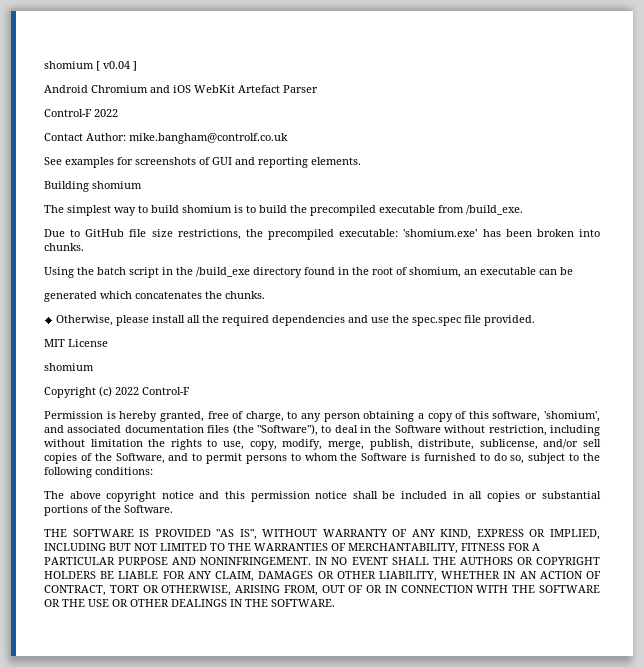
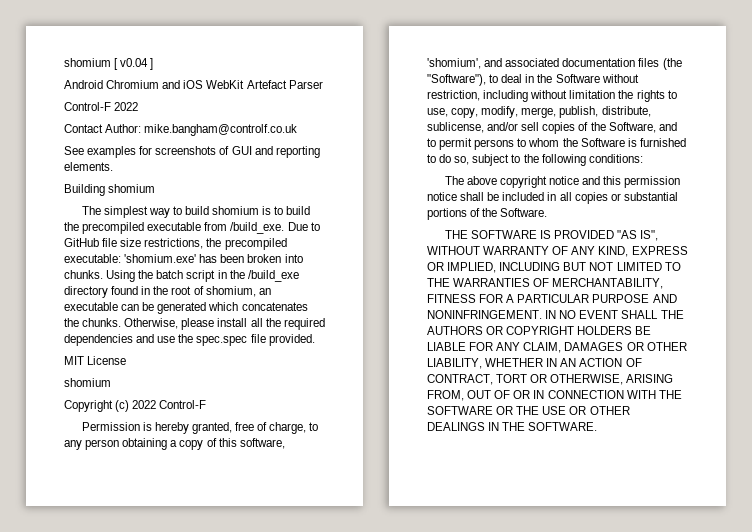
(523, 210) // -> (285, 228) none
(84, 247) // -> (103, 274) none
(573, 271) // -> (155, 306) none
(265, 295) // -> (122, 322) none

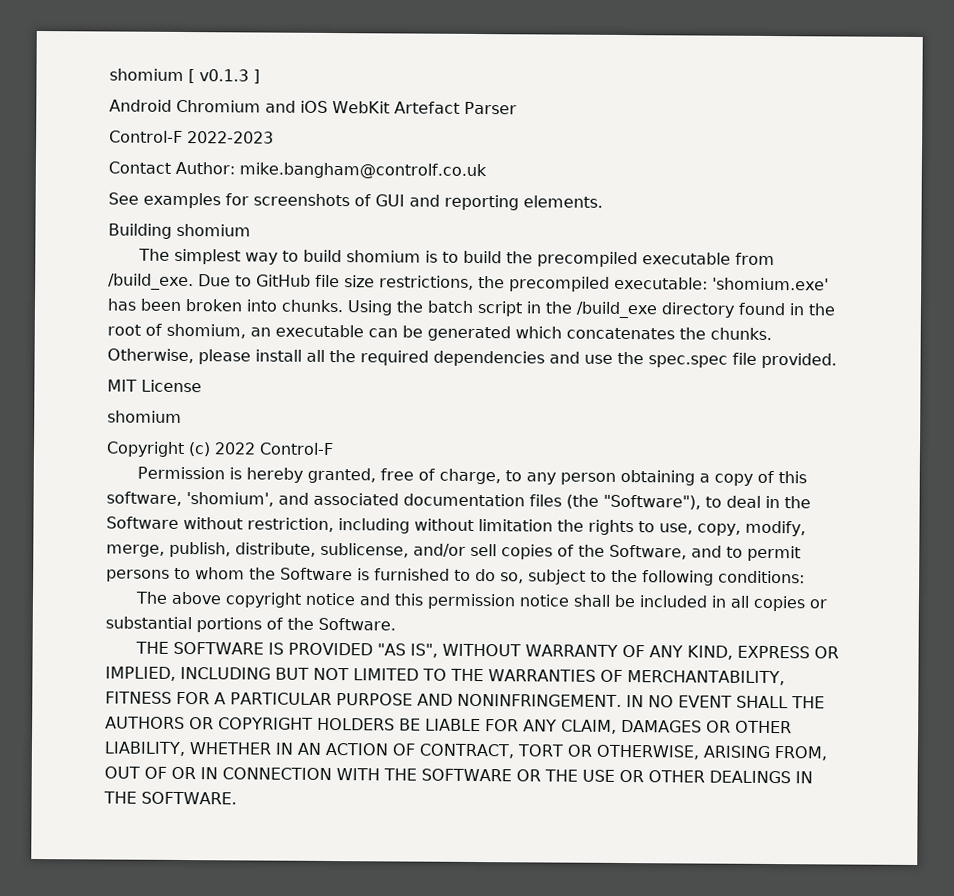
[120,58,149,67] v0.04 -> [199,69,249,82] v0.1.3
[114,102,139,111] 2022 -> [187,131,274,144] 2022-2023

